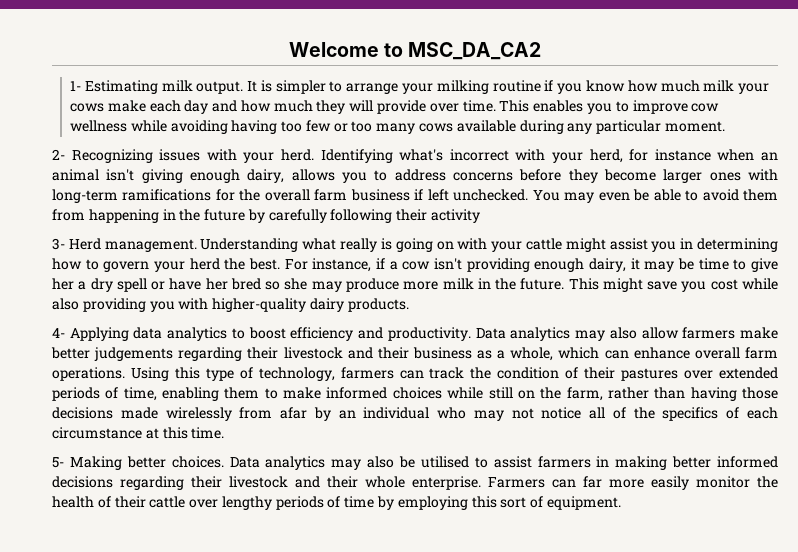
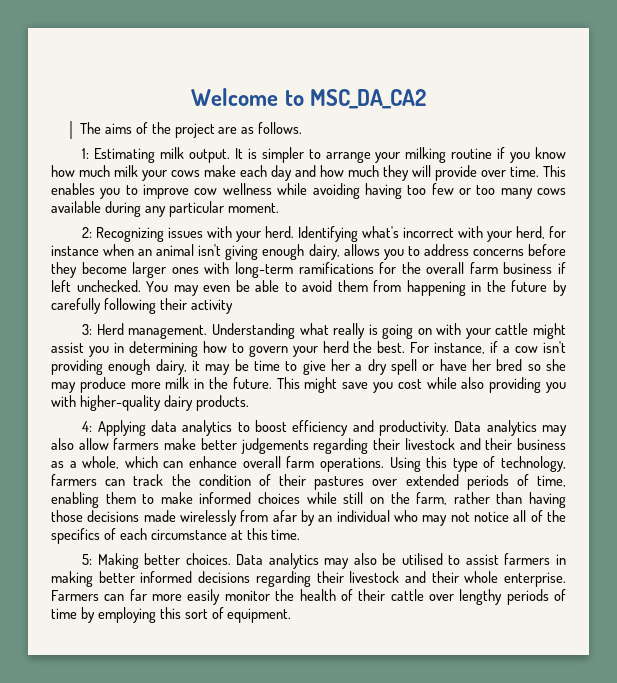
[70,81,82,91] 1- -> [79,122,303,138] [82,148,90,159] The aims of the project are as follows. // 1:
[52,149,65,160] 2- -> [82,227,93,238] 2:
[52,238,65,250] 3- -> [82,324,93,335] 3:
[52,328,65,338] 4- -> [82,421,93,432] 4:
[52,457,64,468] 5- -> [82,554,93,565] 5:

